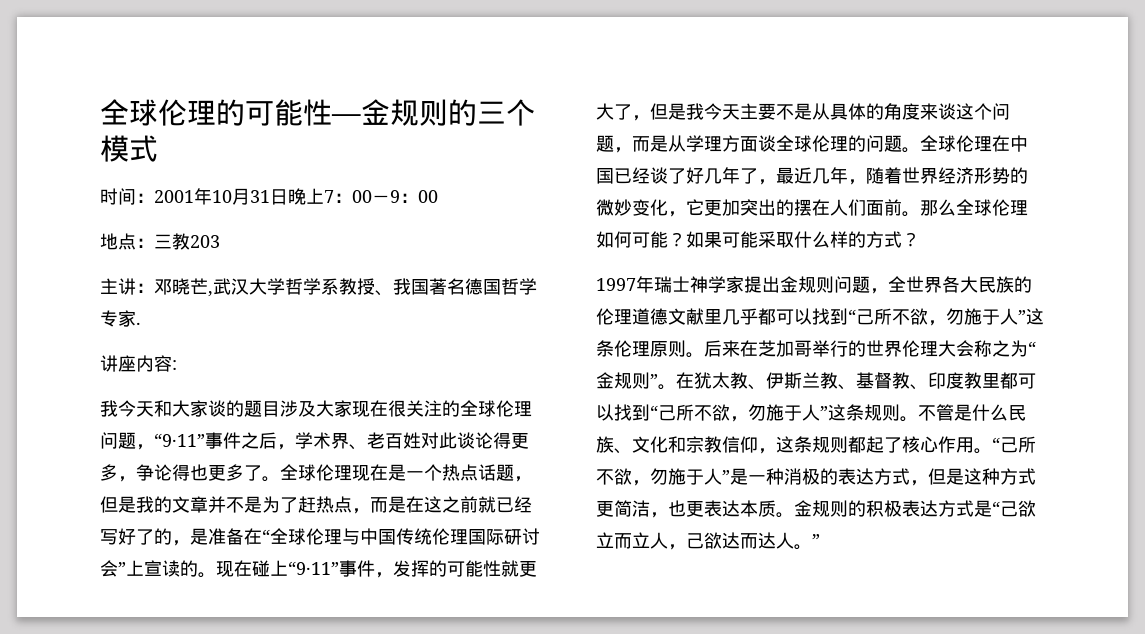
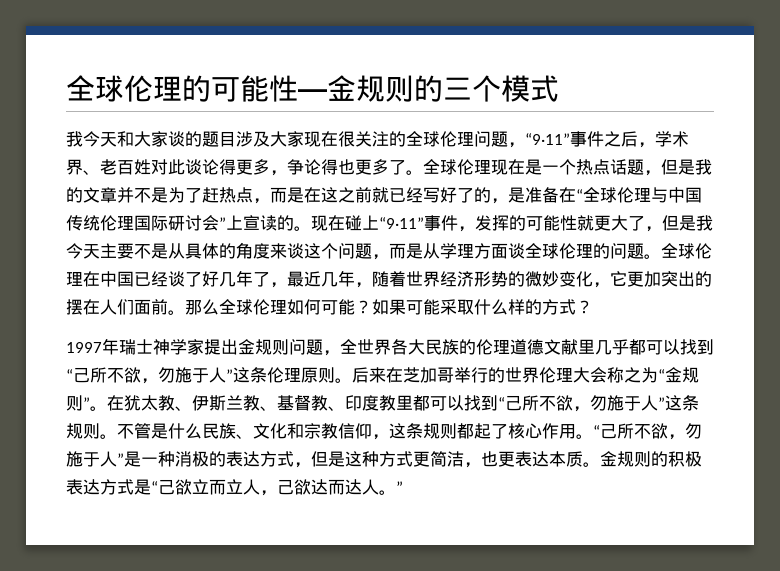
[100,188,438,205] [100,233,220,250] [100,278,537,297] [100,310,141,327] [100,355,177,372] // 时间：2001年10月31日晚上7：00－9：00 // 地点：三教203 // 主讲：邓晓芒,武汉大学哲学系教授、我国著名德国哲学专家. // 讲座内容: -> (559, 88) none

